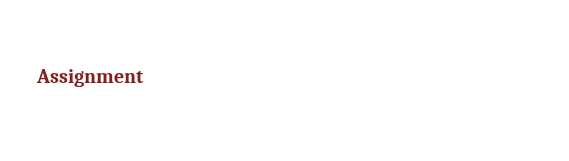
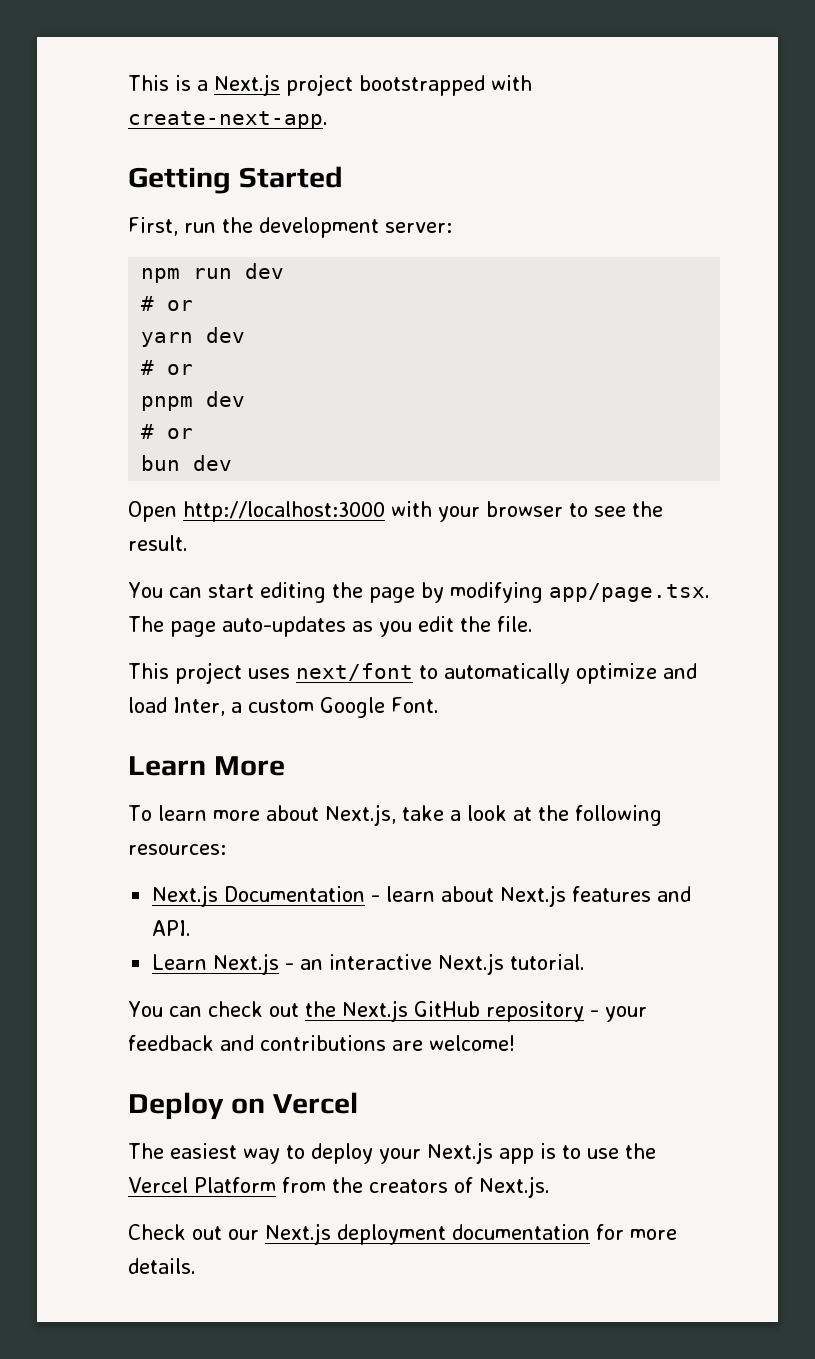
[36,69,144,87] Assignment -> [128,74,532,96] [128,111,328,129] [128,166,343,194] [128,217,452,238] [141,263,285,283] [141,296,194,311] [141,327,246,347] [141,360,194,375] [141,391,246,411] [141,424,194,439] [141,455,233,471] [128,501,663,522] [128,535,188,551] [128,582,710,603] [128,616,533,637] [128,662,697,684] [128,697,439,718] [128,756,285,776] [128,804,662,826] [128,844,226,855] [152,885,692,907] [152,920,192,936] [152,953,586,975] [128,1000,647,1022] [128,1035,515,1051] [128,1092,358,1120] [128,1142,656,1164] [128,1176,550,1198] [128,1223,677,1245] [128,1258,196,1274] This is a Next.js project bootstrapped with create-next-app. // Getting Started // First, run the development server: // npm run dev // # or // yarn dev // # or // pnpm dev // # or // bun dev // Open http://localhost:3000 with your browser to see the result. // You can start editing the page by modifying app/page.tsx. The page auto-updates as you edit the file. // This project uses next/font to automatically optimize and load Inter, a custom Google Font. // Learn More // To learn more about Next.js, take a look at the following resources: // Next.js Documentation - learn about Next.js features and API. // Learn Next.js - an interactive Next.js tutorial. // You can check out the Next.js GitHub repository - your feedback and contributions are welcome! // Deploy on Vercel // The easiest way to deploy your Next.js app is to use the Vercel Platform from the creators of Next.js. // Check out our Next.js deployment documentation for more details.

